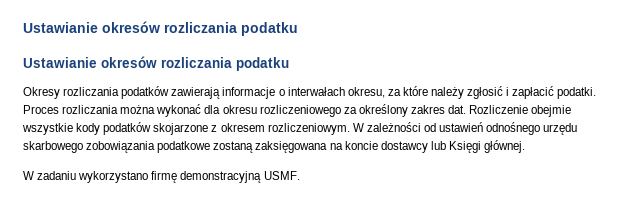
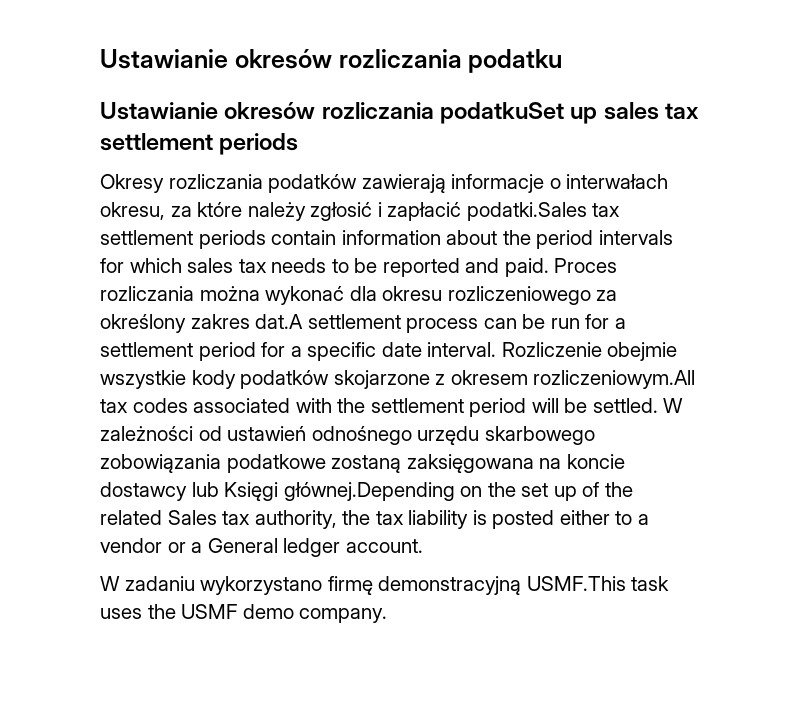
[236,57,289,71] podatku -> [440,102,700,124] [100,133,299,155] podatkuSet up sales tax settlement periods
[557,87,597,99] podatki. -> [466,202,621,221] [100,230,673,249] [100,258,549,277] podatki.Sales tax settlement periods contain information about the period intervals for which sales tax needs to be reported and paid.
[448,105,467,114] dat. -> [255,314,626,333] [100,342,497,361] dat.A settlement process can be run for a settlement period for a specific date interval.
[267,123,350,135] rozliczeniowym. -> [533,370,696,389] [100,398,658,417] rozliczeniowym.All tax codes associated with the settlement period will be settled.
[484,140,526,153] głównej. -> [283,482,633,501] [100,510,649,529] [100,538,423,557] głównej.Depending on the set up of the related Sales tax authority, the tax liability is posted either to a vendor or a General ledger account.
[263,171,300,180] USMF. -> [526,576,670,591] [100,604,388,623] USMF.This task uses the USMF demo company.

